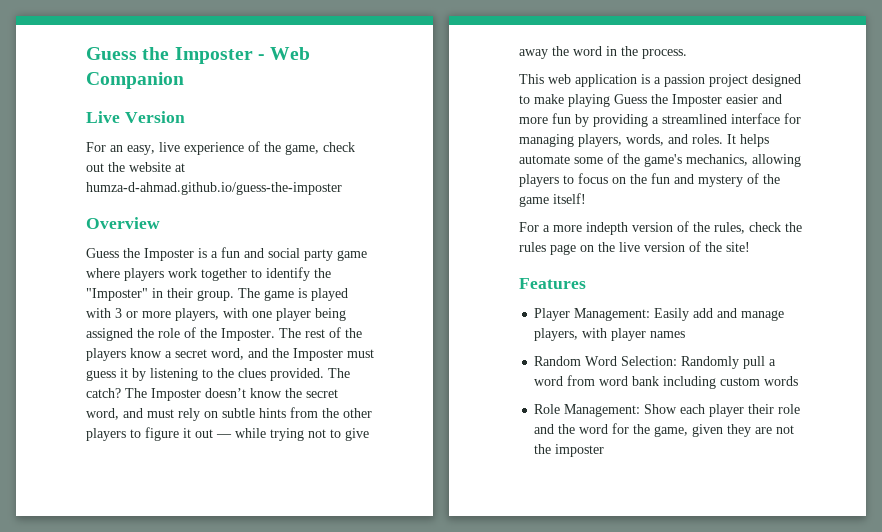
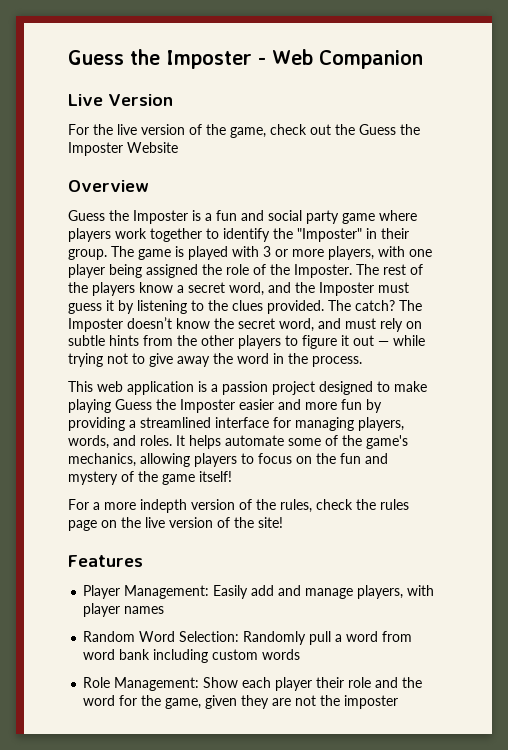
[110,142,244,155] an easy, live experience -> [93,124,185,135] the live version
[129,162,185,172] [86,182,342,195] website at humza-d-ahmad.github.io/guess-the-imposter -> [359,124,420,135] [68,142,178,156] Guess the Imposter Website

